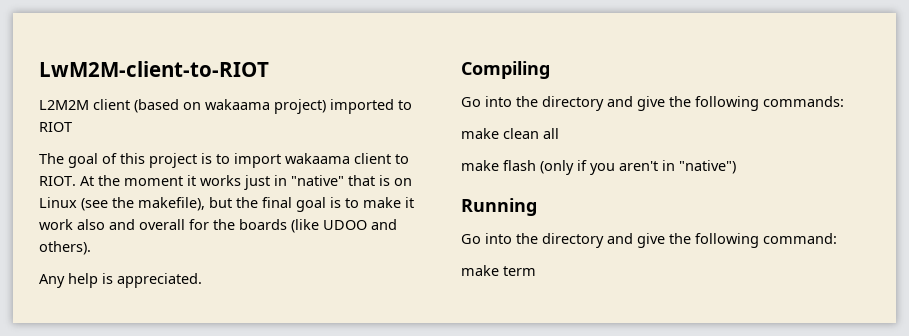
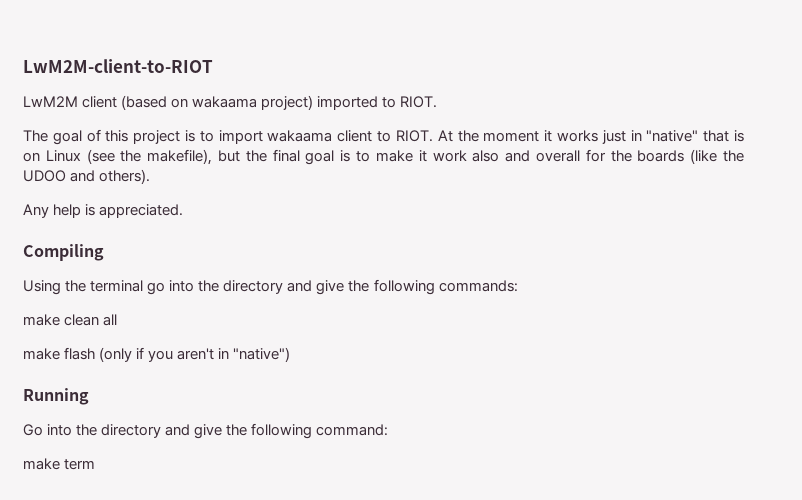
[39,100,89,110] L2M2M -> [23,96,78,107] LwM2M
[39,122,72,132] RIOT -> [400,96,438,108] RIOT.
(319, 226) none -> [723,150,745,162] the
[461,97,481,107] Go -> [23,280,166,295] Using the terminal go

